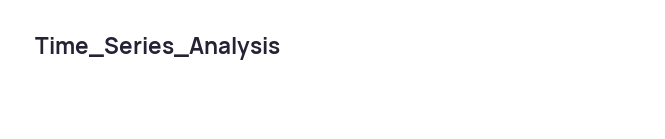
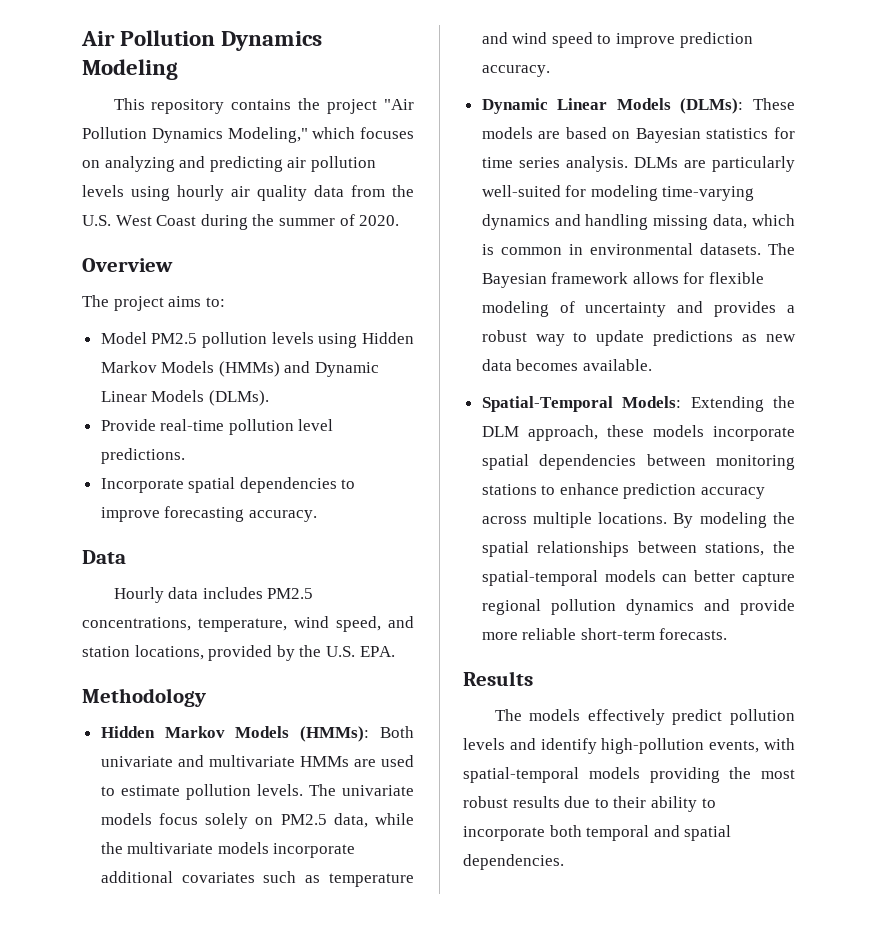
[35,37,280,60] Time_Series_Analysis -> [81,30,323,51] [82,59,178,80] [113,98,414,114] [82,127,414,143] [82,156,376,172] [82,185,414,201] [82,214,400,230] [82,258,173,272] [82,295,225,311] [100,332,414,348] [100,361,380,377] [100,390,269,406] [100,419,334,435] [100,448,185,464] [100,477,356,493] [100,506,317,522] [82,550,126,564] [113,587,314,603] [82,616,414,632] [82,645,395,661] [82,688,206,707] [100,726,414,742] [100,755,414,767] [100,784,414,800] [100,813,414,829] [100,842,356,858] [100,871,414,887] [481,32,753,48] [481,65,550,77] [481,98,795,114] [481,127,795,143] [481,156,795,172] [481,185,755,201] [481,214,795,230] [481,243,795,255] [481,272,765,288] [481,301,795,317] [481,330,796,346] [481,359,652,371] [481,396,795,412] [481,425,795,441] [481,454,795,470] [481,483,766,499] [481,512,795,528] [481,541,795,557] [481,570,795,586] [481,599,795,615] [481,628,728,640] [463,671,533,686] [494,709,795,725] [463,738,795,754] [463,767,795,783] [463,796,716,812] [463,825,732,841] [463,854,564,870] Air Pollution Dynamics Modeling // This repository contains the project "Air Pollution Dynamics Modeling," which focuses on analyzing and predicting air pollution levels using hourly air quality data from the U.S. West Coast during the summer of 2020. // Overview // The project aims to: // Model PM2.5 pollution levels using Hidden Markov Models (HMMs) and Dynamic Linear Models (DLMs). // Provide real-time pollution level predictions. // Incorporate spatial dependencies to improve forecasting accuracy. // Data // Hourly data includes PM2.5 concentrations, temperature, wind speed, and station locations, provided by the U.S. EPA. // Methodology // Hidden Markov Models (HMMs): Both univariate and multivariate HMMs are used to estimate pollution levels. The univariate models focus solely on PM2.5 data, while the multivariate models incorporate additional covariates such as temperature and wind speed to improve prediction accuracy. // Dynamic Linear Models (DLMs): These models are based on Bayesian statistics for time series analysis. DLMs are particularly well-suited for modeling time-varying dynamics and handling missing data, which is common in environmental datasets. The Bayesian framework allows for flexible modeling of uncertainty and provides a robust way to update predictions as new data becomes available. // Spatial-Temporal Models: Extending the DLM approach, these models incorporate spatial dependencies between monitoring stations to enhance prediction accuracy across multiple locations. By modeling the spatial relationships between stations, the spatial-temporal models can better capture regional pollution dynamics and provide more reliable short-term forecasts. // Results // The models effectively predict pollution levels and identify high-pollution events, with spatial-temporal models providing the most robust results due to their ability to incorporate both temporal and spatial dependencies.

